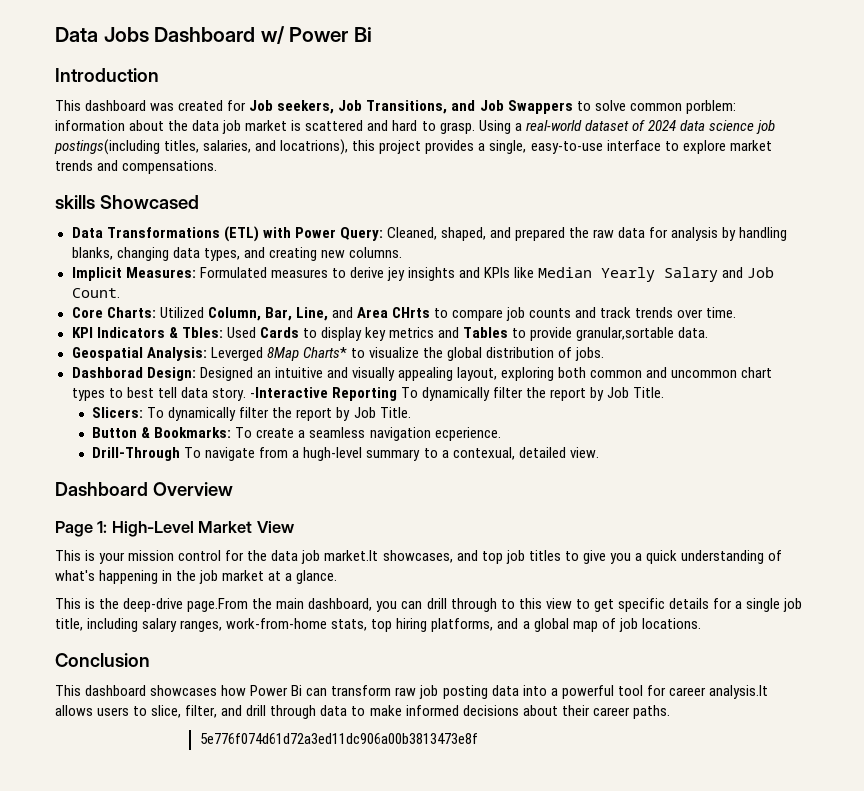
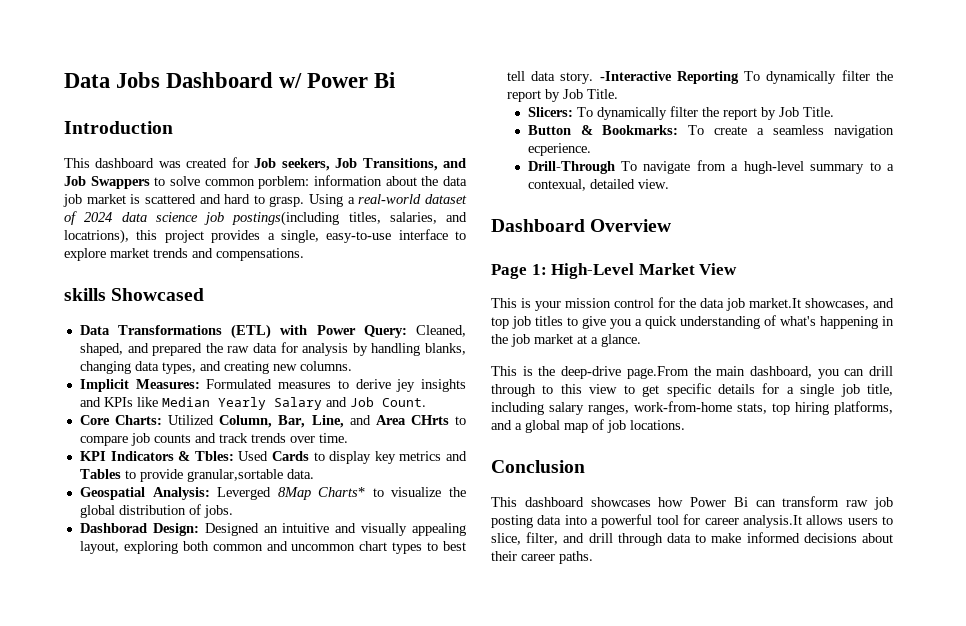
[199,733,478,744] // 5e776f074d61d72a3ed11dc906a00b3813473e8f -> (593, 557) none

